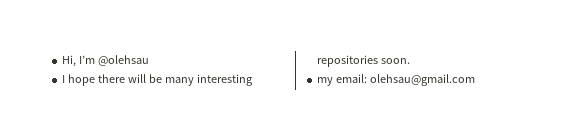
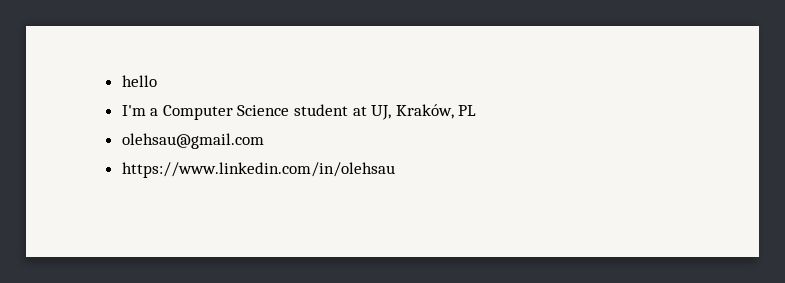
[62,55,150,67] [62,74,253,86] [317,55,411,67] [317,74,476,86] Hi, I’m @olehsau // I hope there will be many interesting repositories soon. // my email: olehsau@gmail.com -> [121,75,157,87] [121,104,477,120] [121,133,264,149] [121,162,395,178] hello // I'm a Computer Science student at UJ, Kraków, PL // olehsau@gmail.com // https://www.linkedin.com/in/olehsau

